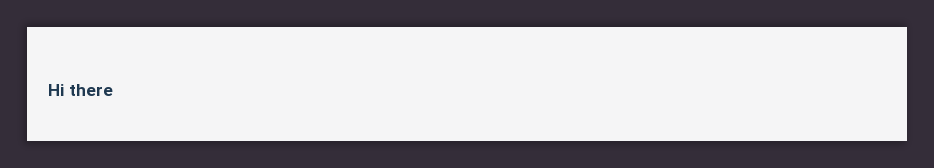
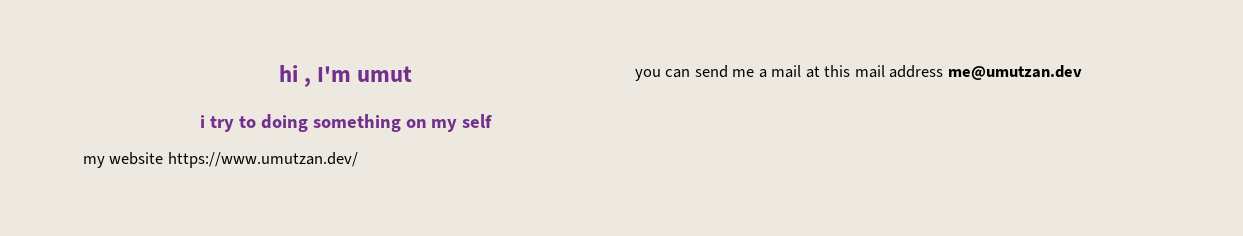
[48,84,113,96] Hi there -> [278,65,413,87] [199,114,493,132] [83,152,358,168] [635,65,1082,81] hi , I'm umut // i try to doing something on my self // my website https://www.umutzan.dev/ // you can send me a mail at this mail address me@umutzan.dev

